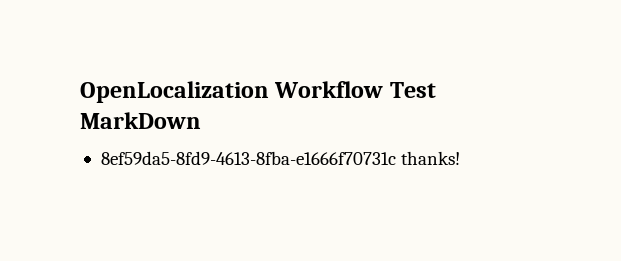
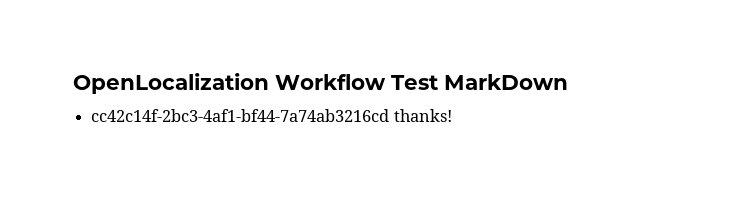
[100,151,396,165] 8ef59da5-8fd9-4613-8fba-e1666f70731c -> [91,109,390,122] cc42c14f-2bc3-4af1-bf44-7a74ab3216cd

